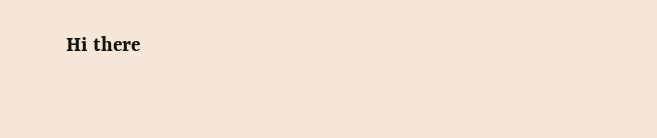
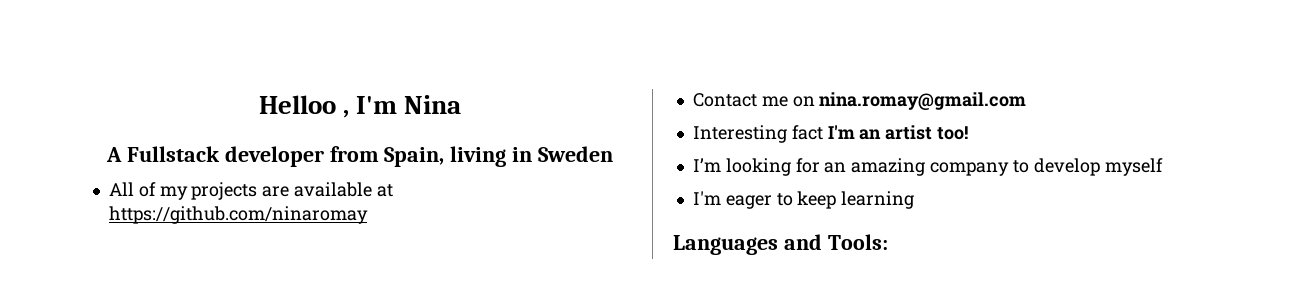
[66,36,140,51] Hi there -> [258,95,462,118] [106,146,613,167] [108,182,393,200] [108,206,368,224] [692,92,1027,110] [692,125,969,143] [692,158,1163,176] [692,191,915,209] [673,234,888,255] Helloo , I'm Nina // A Fullstack developer from Spain, living in Sweden // All of my projects are available at https://github.com/ninaromay // Contact me on nina.romay@gmail.com // Interesting fact I'm an artist too! // I’m looking for an amazing company to develop myself // I'm eager to keep learning // Languages and Tools:

